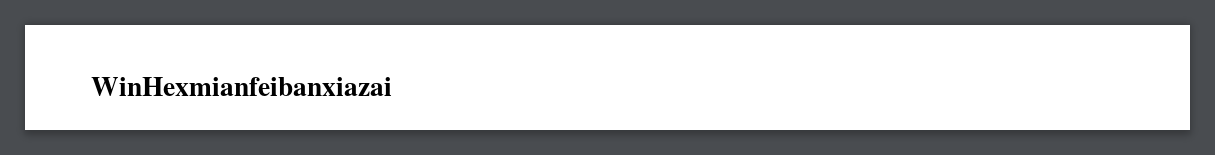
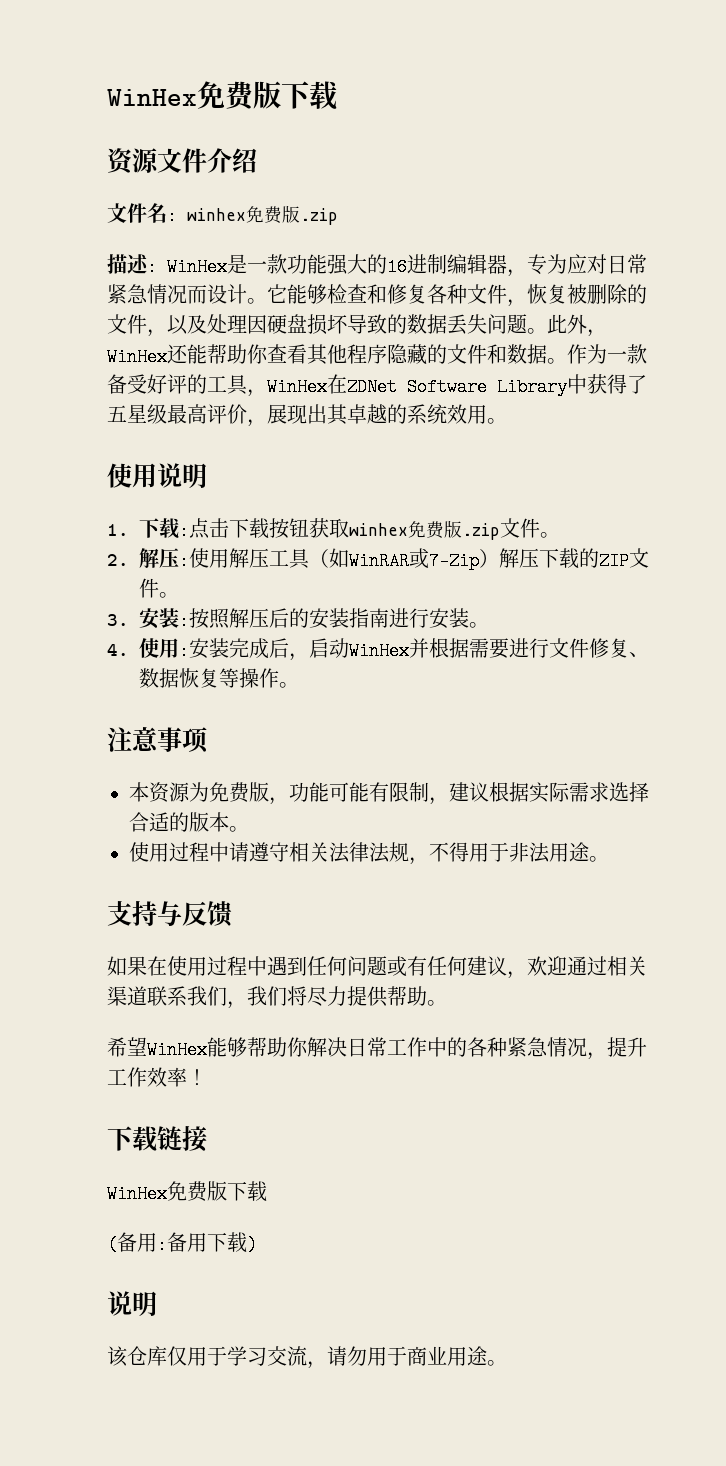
[91,77,392,96] WinHexmianfeibanxiazai -> [107,81,338,110] [107,148,257,175] [107,203,338,225] [107,254,647,277] [107,284,647,307] [107,314,607,337] [107,344,647,366] [107,374,647,397] [107,404,507,427] [107,463,207,488] [107,518,560,540] [107,548,649,570] [139,578,179,598] [107,608,489,630] [107,638,649,661] [139,668,299,688] [107,727,209,753] [129,782,649,805] [129,812,249,832] [129,842,609,865] [107,901,232,927] [107,956,647,979] [107,986,447,1009] [107,1037,647,1060] [107,1067,207,1087] [107,1126,207,1152] [107,1181,267,1203] [107,1232,257,1254] [107,1291,157,1316] [107,1346,507,1369] WinHex免费版下载 // 资源文件介绍 // 文件名: winhex免费版.zip // 描述: WinHex是一款功能强大的16进制编辑器，专为应对日常紧急情况而设计。它能够检查和修复各种文件，恢复被删除的文件，以及处理因硬盘损坏导致的数据丢失问题。此外，WinHex还能帮助你查看其他程序隐藏的文件和数据。作为一款备受好评的工具，WinHex在ZDNet Software Library中获得了五星级最高评价，展现出其卓越的系统效用。 // 使用说明 // 1.下载:点击下载按钮获取winhex免费版.zip文件。 // 2.解压:使用解压工具（如WinRAR或7-Zip）解压下载的ZIP文件。 // 3.安装:按照解压后的安装指南进行安装。 // 4.使用:安装完成后，启动WinHex并根据需要进行文件修复、数据恢复等操作。 // 注意事项 // 本资源为免费版，功能可能有限制，建议根据实际需求选择合适的版本。 // 使用过程中请遵守相关法律法规，不得用于非法用途。 // 支持与反馈 // 如果在使用过程中遇到任何问题或有任何建议，欢迎通过相关渠道联系我们，我们将尽力提供帮助。 // 希望WinHex能够帮助你解决日常工作中的各种紧急情况，提升工作效率！ // 下载链接 // WinHex免费版下载 // (备用:备用下载) // 说明 // 该仓库仅用于学习交流，请勿用于商业用途。

